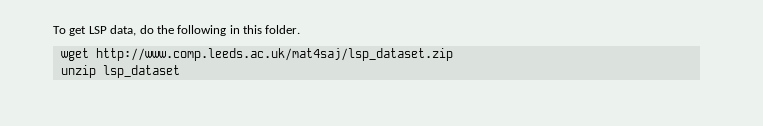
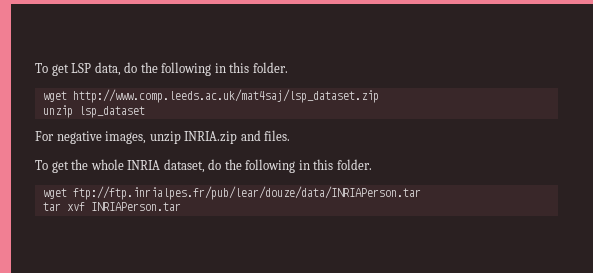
(180, 71) none -> [35,130,291,144] [35,159,372,173] [42,186,421,200] [42,202,181,211] // For negative images, unzip INRIA.zip and files. // To get the whole INRIA dataset, do the following in this folder. // wget ftp://ftp.inrialpes.fr/pub/lear/douze/data/INRIAPerson.tar // tar xvf INRIAPerson.tar

